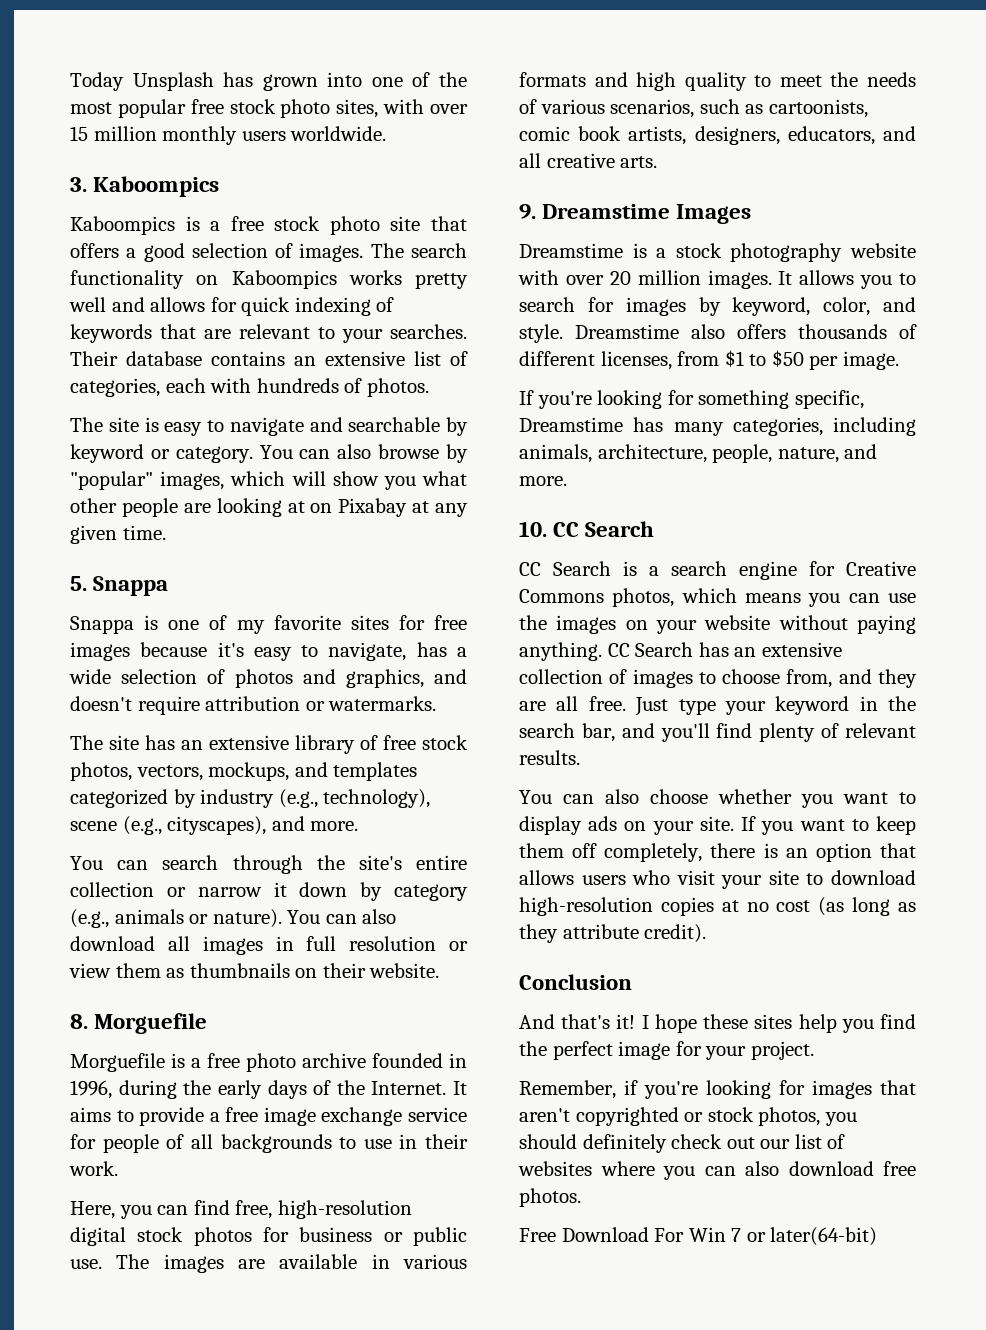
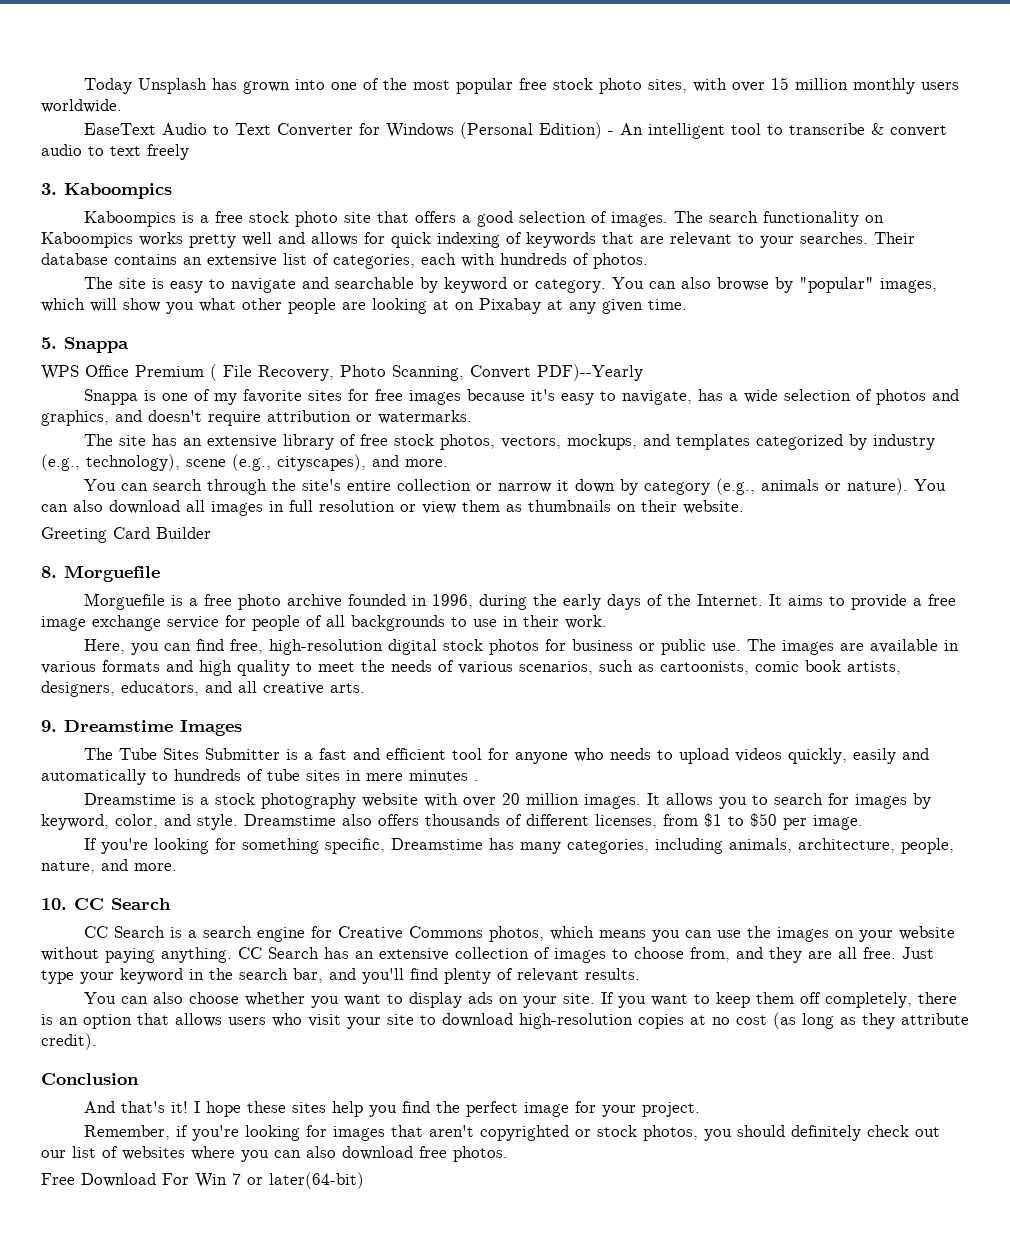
(387, 133) none -> [83,122,947,139] [41,144,189,160] // EaseText Audio to Text Converter for Windows (Personal Edition) - An intelligent tool to transcribe & convert audio to text freely
(169, 586) none -> [41,364,643,381] // WPS Office Premium ( File Recovery, Photo Scanning, Convert PDF)--Yearly
(440, 970) none -> [41,527,211,543] // Greeting Card Builder
(752, 214) none -> [83,748,929,764] [41,769,479,785] // The Tube Sites Submitter is a fast and efficient tool for anyone who needs to upload videos quickly, easily and automatically to hundreds of tube sites in mere minutes .

